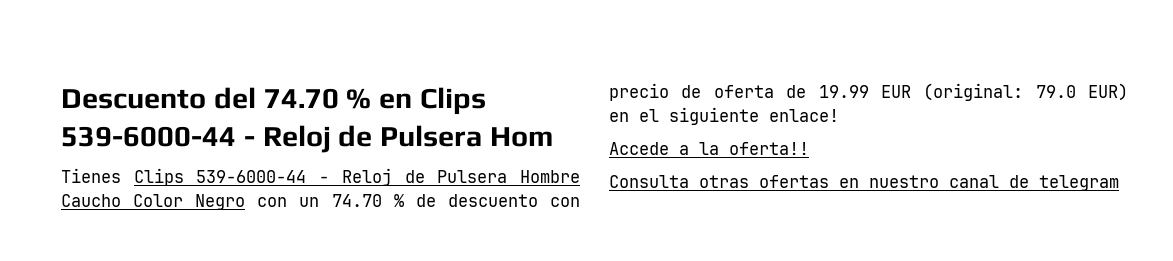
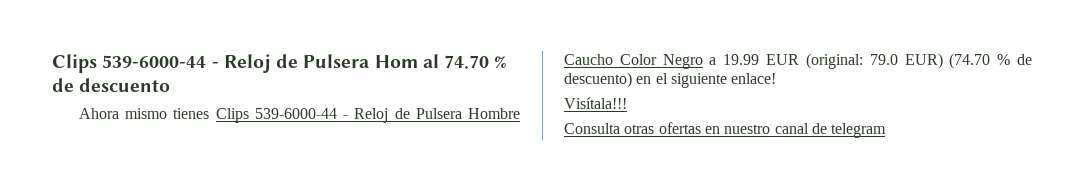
[61,87,413,109] Descuento del 74.70 % en -> (52, 63) none
[61,168,121,183] // Tienes -> [422,54,507,69] [52,78,171,92] [78,108,210,119] al 74.70 % de descuento // Ahora mismo tienes
[257,194,580,207] [609,83,807,101] con un 74.70 % de descuento con precio de oferta de -> [709,57,717,65] a
(1128, 92) none -> [949,53,1032,69] [564,72,632,88] (74.70 % de descuento)
[609,142,809,155] Accede a la oferta!! -> [564,97,627,109] Visítala!!!

